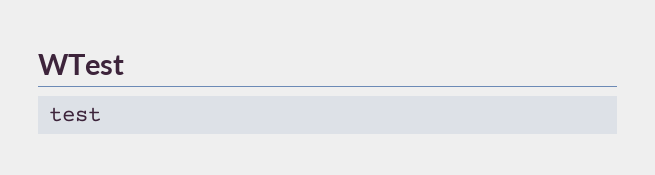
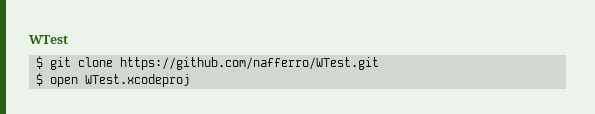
[49,107,102,122] test -> [35,56,379,70] [35,73,190,87] $ git clone https://github.com/nafferro/WTest.git // $ open WTest.xcodeproj

